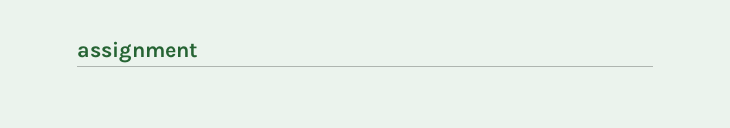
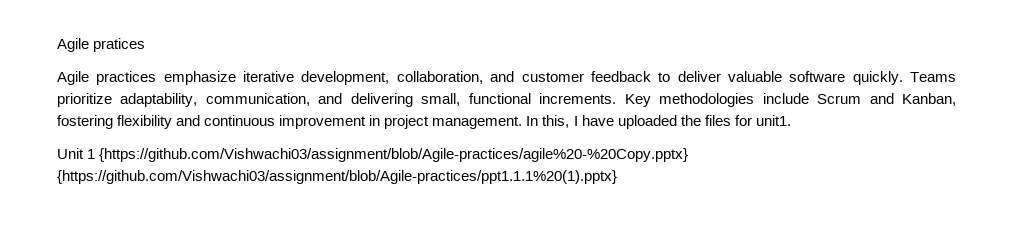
[77,41,197,63] assignment -> [57,38,146,52] [57,71,957,85] [57,93,956,107] [57,115,791,129] [57,148,689,162] [57,170,617,184] Agile pratices // Agile practices emphasize iterative development, collaboration, and customer feedback to deliver valuable software quickly. Teams prioritize adaptability, communication, and delivering small, functional increments. Key methodologies include Scrum and Kanban, fostering flexibility and continuous improvement in project management. In this, I have uploaded the files for unit1. // Unit 1 {https://github.com/Vishwachi03/assignment/blob/Agile-practices/agile%20-%20Copy.pptx} {https://github.com/Vishwachi03/assignment/blob/Agile-practices/ppt1.1.1%20(1).pptx}

